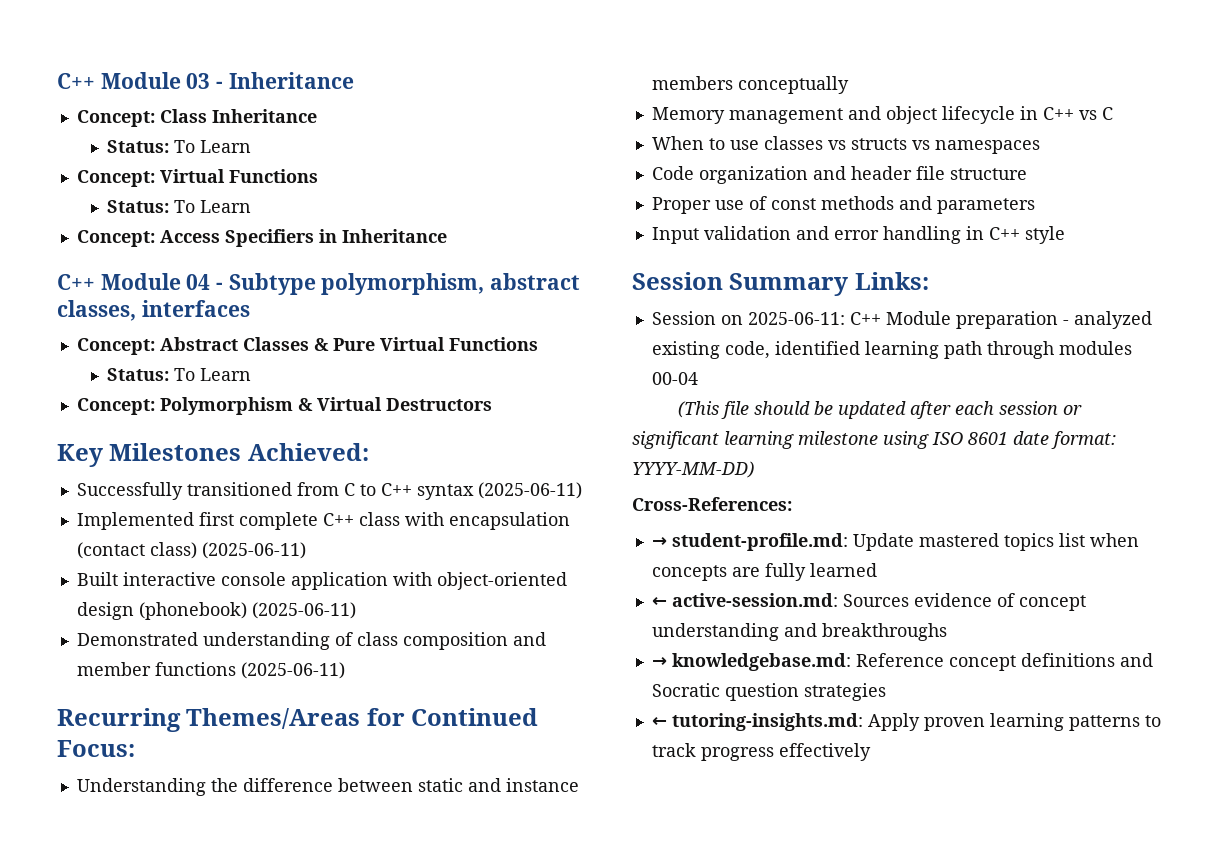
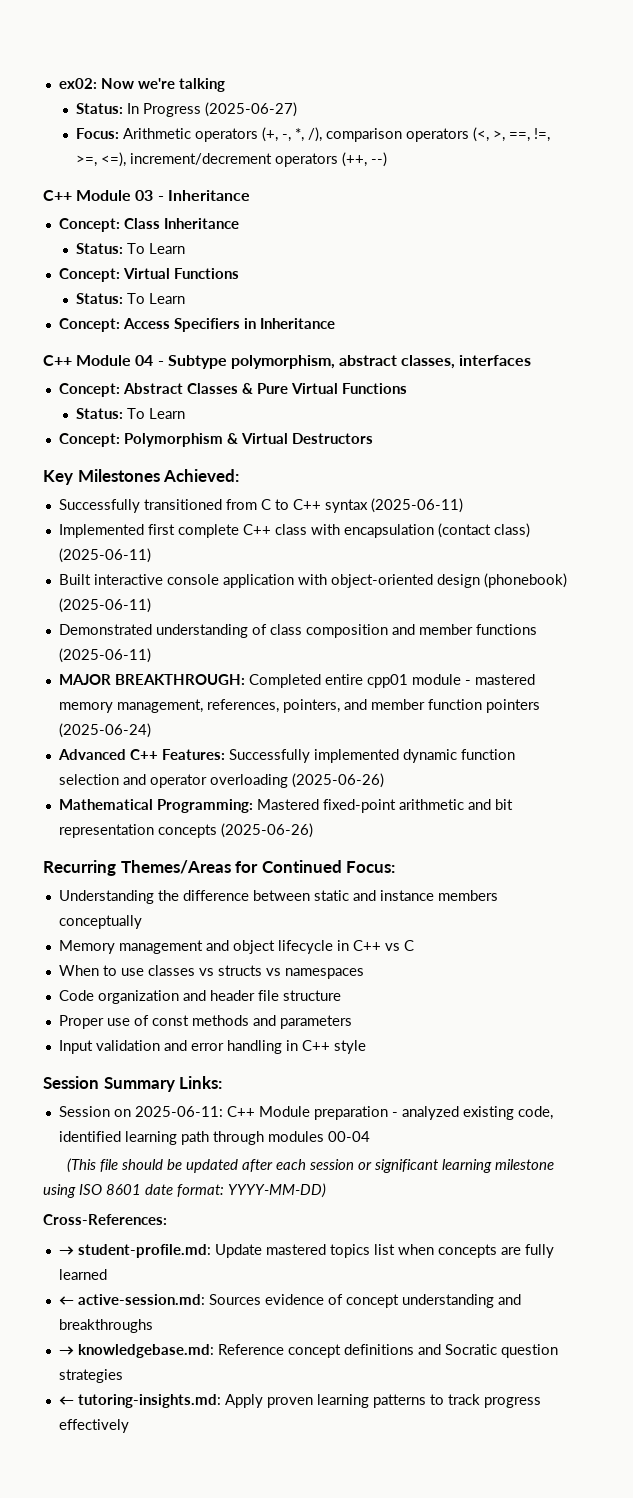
(57, 81) none -> [58,78,225,92] [76,102,298,117] [76,127,551,142] [76,152,388,167] ex02: Now we're talking // Status: In Progress (2025-06-27) // Focus: Arithmetic operators (+, -, *, /), comparison operators (<, >, ==, !=, >=, <=), increment/decrement operators (++, --) //
(345, 670) none -> [58,674,535,688] [58,699,540,713] [58,723,151,738] [57,749,515,763] [58,773,384,788] [58,799,513,813] [58,823,313,838] // MAJOR BREAKTHROUGH: Completed entire cpp01 module - mastered memory management, references, pointers, and member function pointers (2025-06-24) // Advanced C++ Features: Successfully implemented dynamic function selection and operator overloading (2025-06-26) // Mathematical Programming: Mastered fixed-point arithmetic and bit representation concepts (2025-06-26)

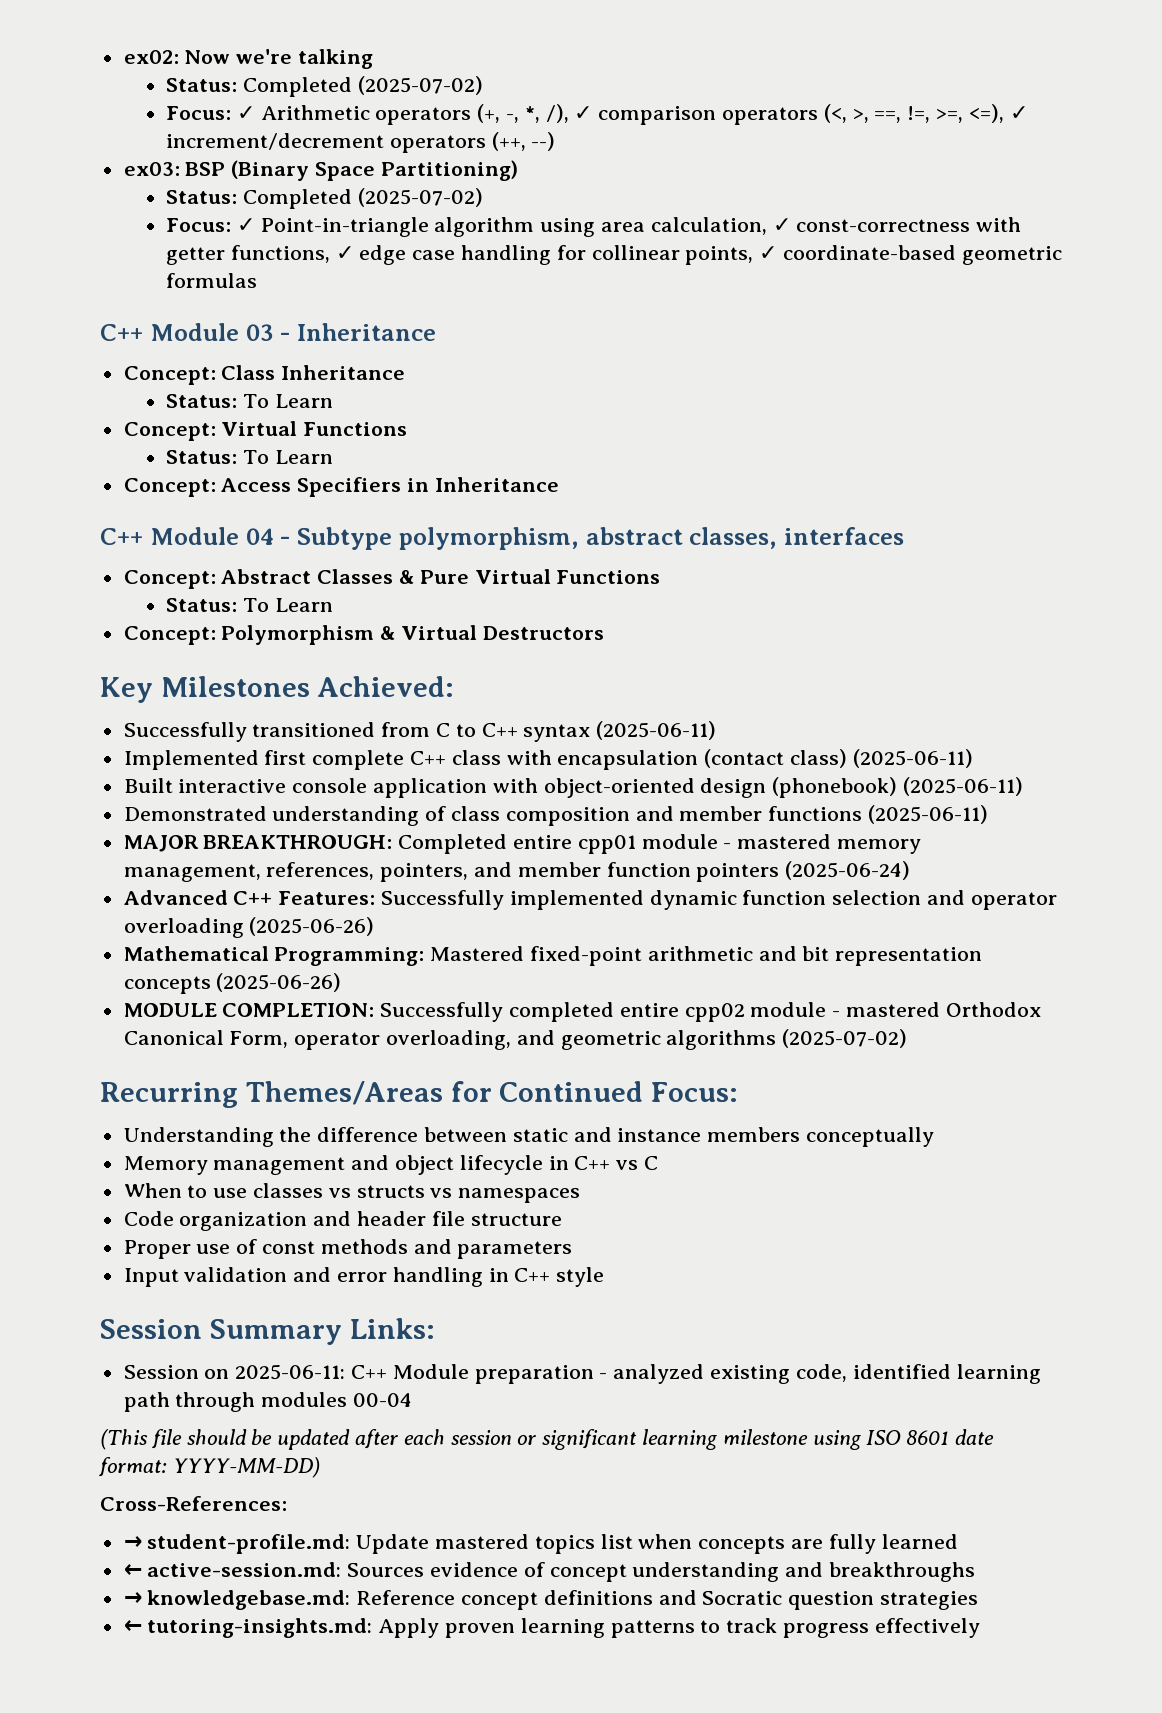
[127,102,298,117] [76,128,120,139] In Progress (2025-06-27) // Focus: -> [242,76,483,97] [165,106,255,120] Completed (2025-07-02) // Focus: ✓
(323, 134) none -> [574,106,593,120] ✓
(127, 159) none -> [1009,106,1028,120] ✓
(388, 159) none -> [123,160,518,181] [165,188,483,209] [165,217,1022,237] [165,245,1062,265] [165,273,257,288] // ex03: BSP (Binary Space Partitioning) // Status: Completed (2025-07-02) // Focus: ✓ Point-in-triangle algorithm using area calculation, ✓ const-correctness with getter functions, ✓ edge case handling for collinear points, ✓ coordinate-based geometric formulas
(313, 830) none -> [123,1002,1041,1022] [123,1029,908,1050] // MODULE COMPLETION: Successfully completed entire cpp02 module - mastered Orthodox Canonical Form, operator overloading, and geometric algorithms (2025-07-02)

